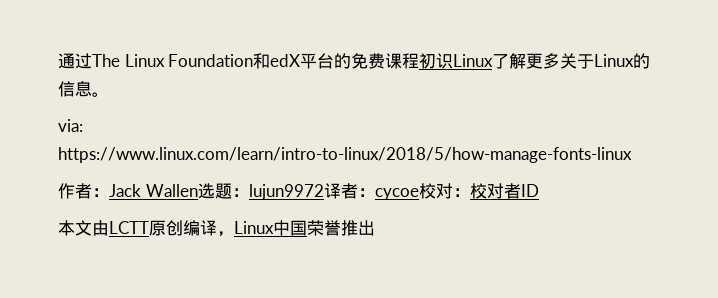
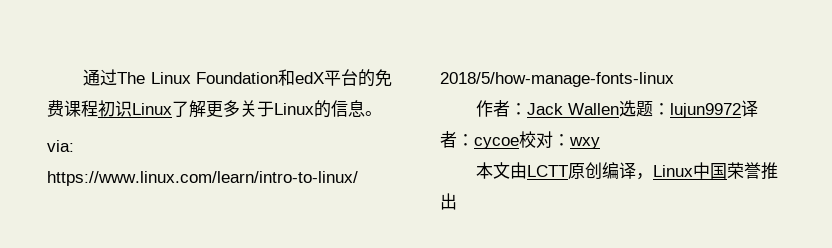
[469,183,539,199] 校对者ID -> [569,137,600,149] wxy

